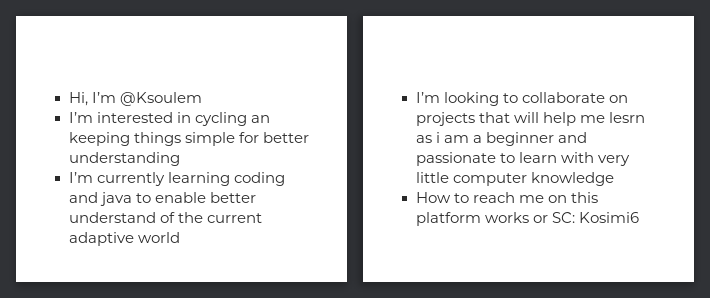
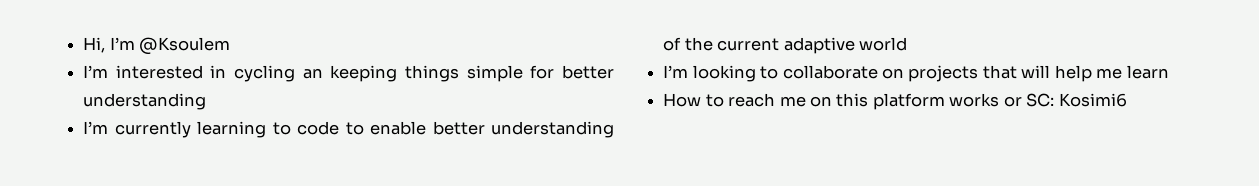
[233,172,285,186] [68,192,132,206] coding and java -> [272,121,340,135] to code
[68,212,156,223] understand -> [491,121,614,138] understanding
[608,112,645,123] [415,132,587,146] [415,152,630,166] [415,172,614,186] lesrn as i am a beginner and passionate to learn with very little computer knowledge -> [1126,65,1169,79] learn

